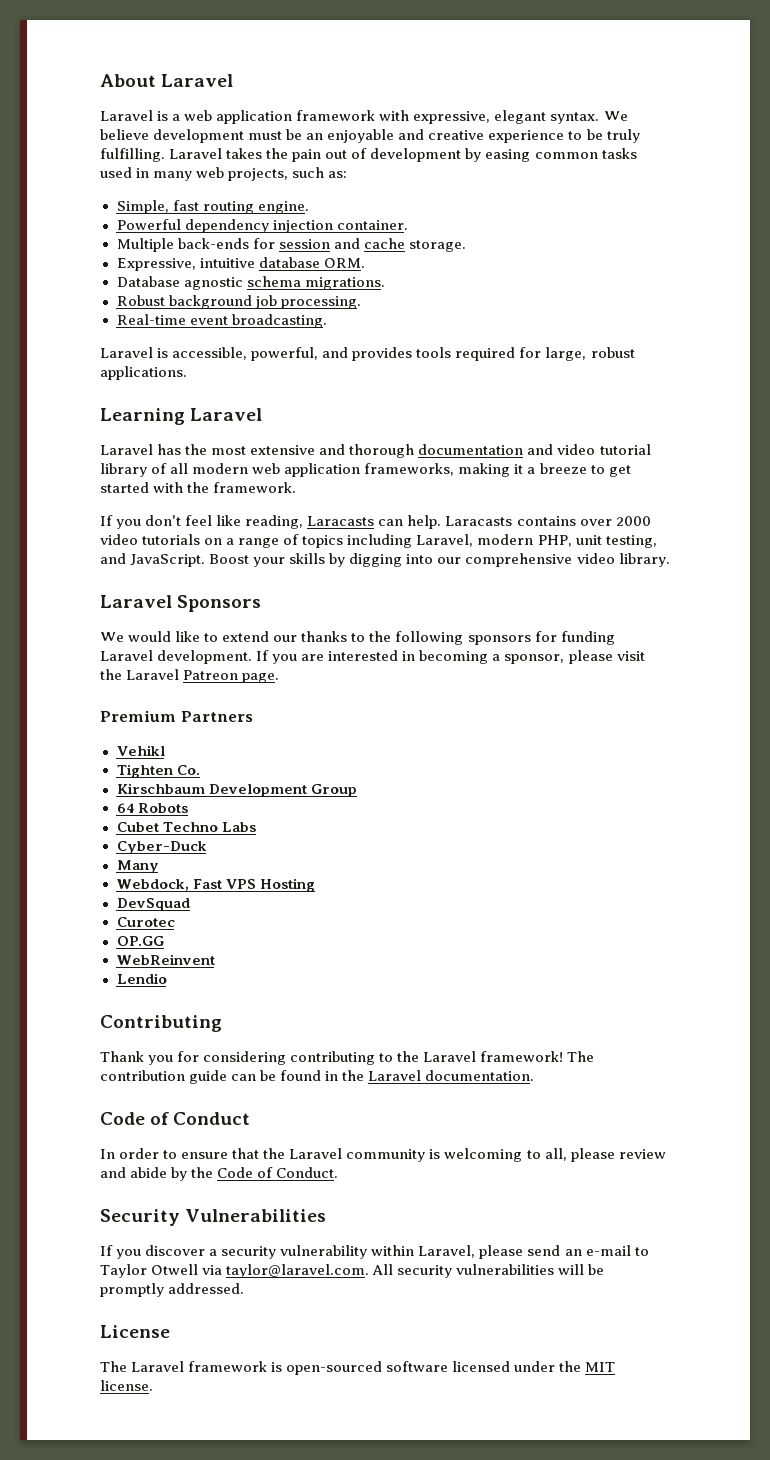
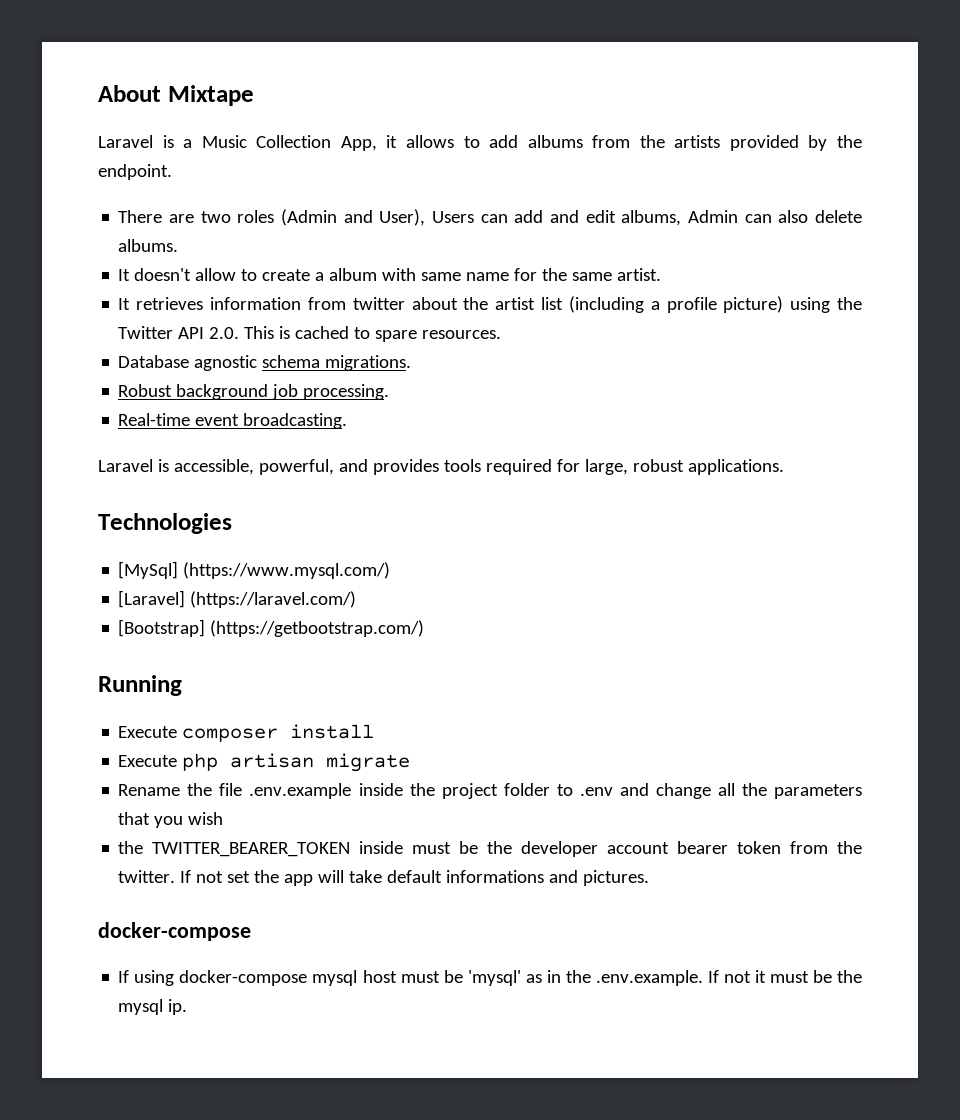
[161,74,234,87] Laravel -> [167,85,254,106] Mixtape
[184,110,628,124] [100,129,640,143] [100,148,637,162] [100,167,348,181] [116,200,309,214] [116,219,408,233] [116,238,466,252] [116,257,365,271] web application framework with expressive, elegant syntax. We believe development must be an enjoyable and creative experience to be truly fulfilling. Laravel takes the pain out of development by easing common tasks used in many web projects, such as: // Simple, fast routing engine. // Powerful dependency injection container. // Multiple back-ends for session and cache storage. // Expressive, intuitive database ORM. -> [201,135,862,151] [98,164,172,180] [118,209,862,226] [118,239,179,252] [118,268,662,281] [118,296,862,313] [118,326,502,342] Music Collection App, it allows to add albums from the artists provided by the endpoint. // There are two roles (Admin and User), Users can add and edit albums, Admin can also delete albums. // It doesn't allow to create a album with same name for the same artist. // It retrieves information from twitter about the artist list (including a profile picture) using the Twitter API 2.0. This is cached to spare resources.
[100,408,263,425] [100,444,651,458] [100,463,631,477] [100,482,297,493] [100,515,651,529] [100,534,657,548] [100,553,670,567] [100,595,262,612] [100,631,615,645] [100,650,645,664] [100,669,280,683] [100,710,253,722] [116,745,165,756] [116,764,200,778] [116,783,357,797] [116,803,188,813] [116,822,256,832] [116,841,207,854] [116,860,159,873] [116,878,315,892] [116,898,190,911] [116,917,175,927] [116,936,165,946] [116,954,215,965] [116,973,167,984] [100,1015,222,1032] [100,1051,595,1065] [100,1070,535,1084] [100,1112,251,1125] [100,1148,666,1162] [100,1167,339,1181] [100,1209,327,1226] [100,1245,649,1259] [100,1264,605,1278] [100,1283,245,1297] [100,1325,170,1338] [100,1361,616,1375] [100,1380,153,1391] Learning Laravel // Laravel has the most extensive and thorough documentation and video tutorial library of all modern web application frameworks, making it a breeze to get started with the framework. // If you don't feel like reading, Laracasts can help. Laracasts contains over 2000 video tutorials on a range of topics including Laravel, modern PHP, unit testing, and JavaScript. Boost your skills by digging into our comprehensive video library. // Laravel Sponsors // We would like to extend our thanks to the following sponsors for funding Laravel development. If you are interested in becoming a sponsor, please visit the Laravel Patreon page. // Premium Partners // Vehikl // Tighten Co. // Kirschbaum Development Group // 64 Robots // Cubet Techno Labs // Cyber-Duck // Many // Webdock, Fast VPS Hosting // DevSquad // Curotec // OP.GG // WebReinvent // Lendio // Contributing // Thank you for considering contributing to the Laravel framework! The contribution guide can be found in the Laravel documentation. // Code of Conduct // In order to ensure that the Laravel community is welcoming to all, please review and abide by the Code of Conduct. // Security Vulnerabilities // If you discover a security vulnerability within Laravel, please send an e-mail to Taylor Otwell via taylor@laravel.com. All security vulnerabilities will be promptly addressed. // License // The Laravel framework is open-sourced software licensed under the MIT license. -> [98,513,232,534] [118,561,391,579] [118,590,357,608] [118,619,425,637] [98,675,182,696] [118,724,375,742] [118,753,411,772] [118,783,862,799] [118,812,224,828] [118,841,862,857] [118,870,650,886] [98,922,251,941] [118,970,862,986] [118,999,188,1015] Technologies // [MySql] (https://www.mysql.com/) // [Laravel] (https://laravel.com/) // [Bootstrap] (https://getbootstrap.com/) // Running // Execute composer install // Execute php artisan migrate // Rename the file .env.example inside the project folder to .env and change all the parameters that you wish // the TWITTER_BEARER_TOKEN inside must be the developer account bearer token from the twitter. If not set the app will take default informations and pictures. // docker-compose // If using docker-compose mysql host must be 'mysql' as in the .env.example. If not it must be the mysql ip.

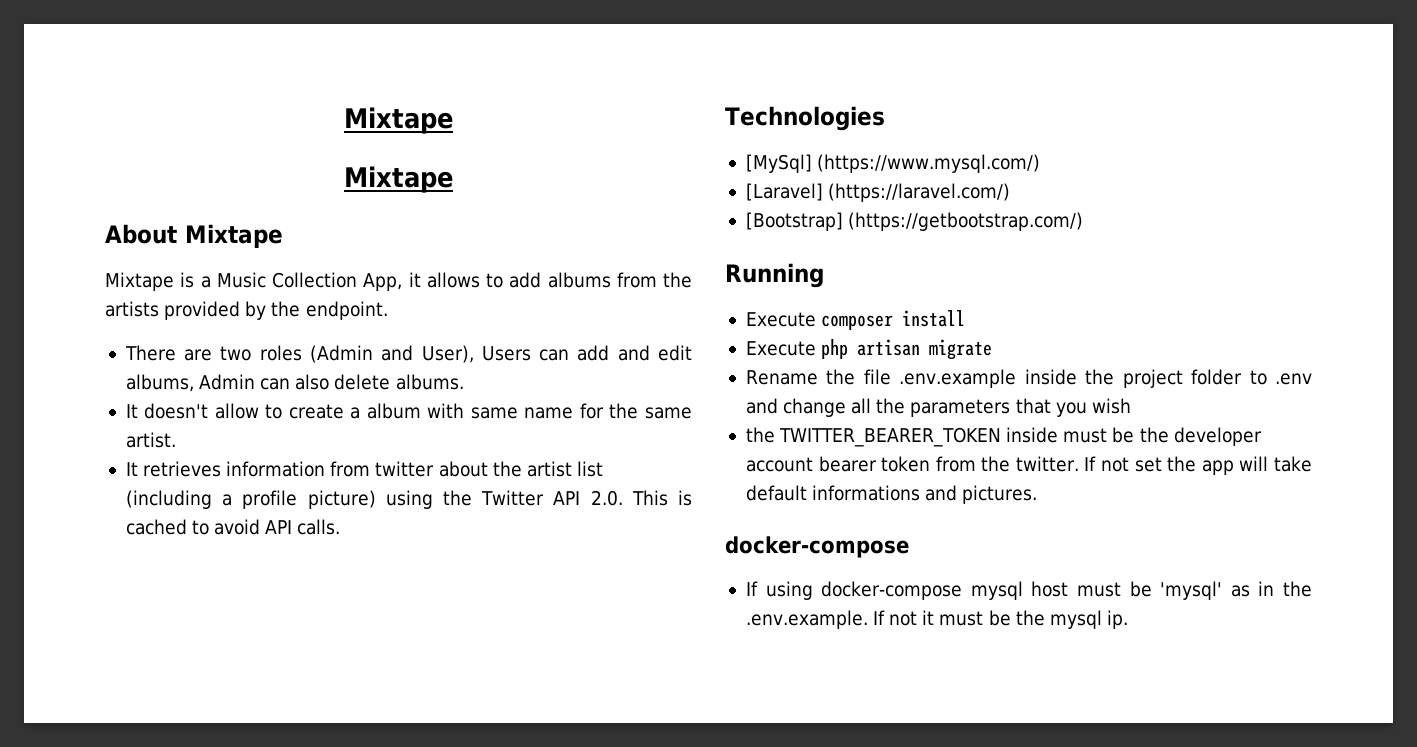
(98, 93) none -> [344,107,453,134] [344,166,453,193] Mixtape // Mixtape //
[98,135,153,148] Laravel -> [105,272,174,291] Mixtape
[375,330,502,342] [118,355,412,371] [118,384,390,400] [118,413,348,429] [98,459,784,475] spare resources. // Database agnostic schema migrations. // Robust background job processing. // Real-time event broadcasting. // Laravel is accessible, powerful, and provides tools required for large, robust applications. -> [214,519,341,535] avoid API calls.

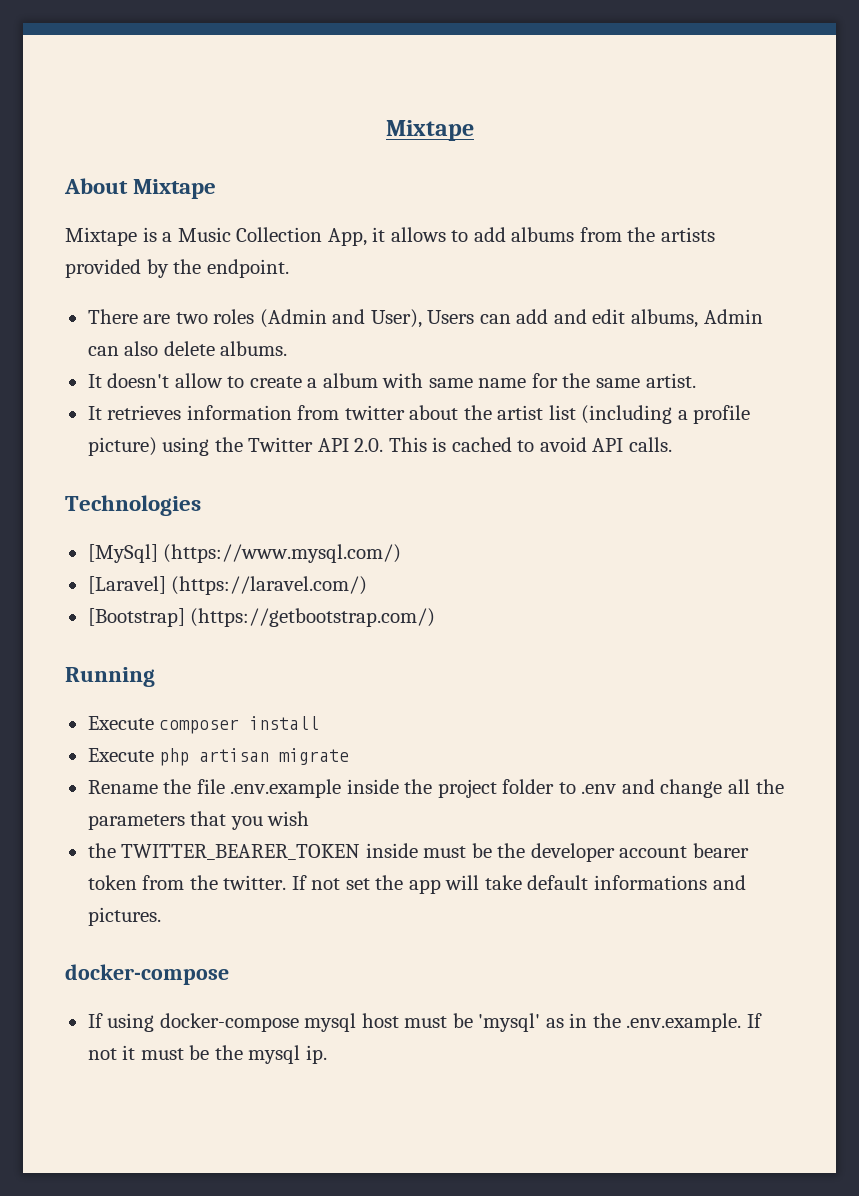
[344,107,453,134] [344,166,453,193] Mixtape // Mixtape -> [385,120,474,141] Mixtape

